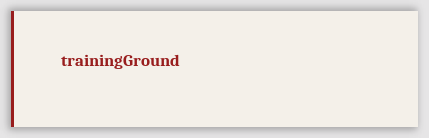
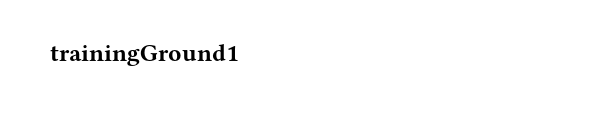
[61,54,180,69] trainingGround -> [50,44,239,66] trainingGround1

